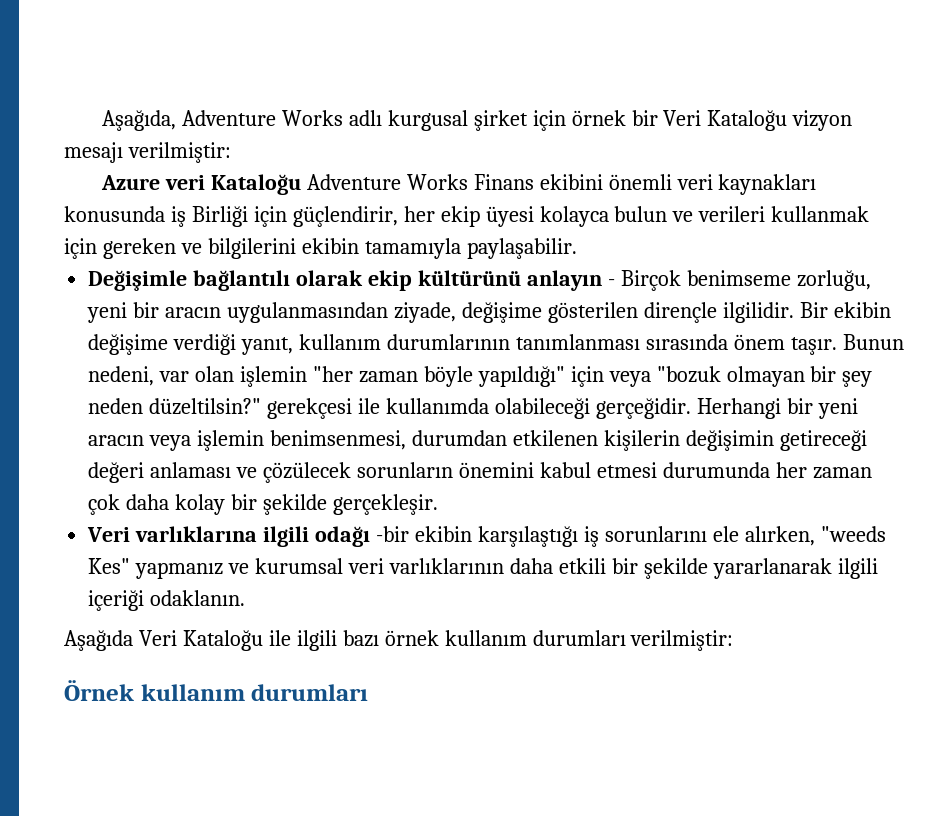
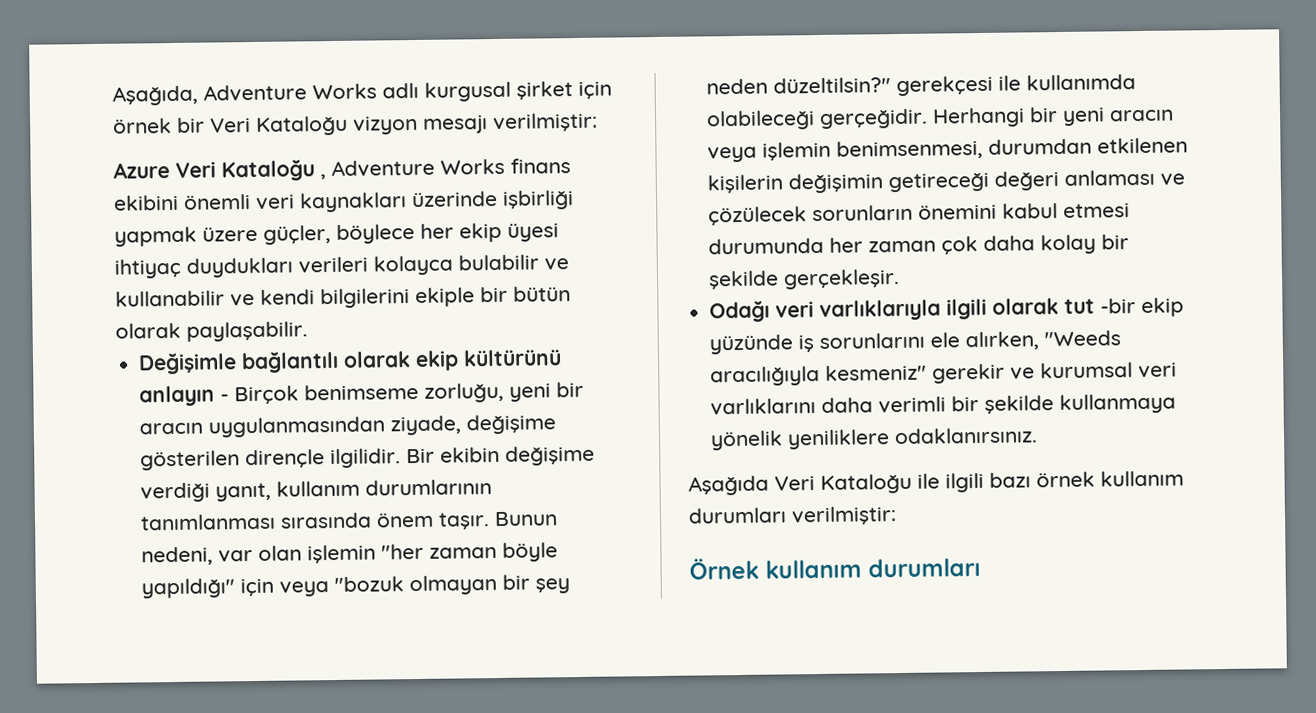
[164,174,534,195] veri Kataloğu Adventure Works Finans -> [175,158,571,182] Veri Kataloğu , Adventure Works finans
[64,206,870,227] [64,238,461,259] konusunda iş Birliği için güçlendirir, her ekip üyesi kolayca bulun ve verileri kullanmak için gereken ve bilgilerini ekibin tamamıyla -> [411,190,574,210] [114,222,559,247] [114,254,569,279] [115,286,571,309] [115,322,181,339] üzerinde işbirliği yapmak üzere güçler, böylece her ekip üyesi ihtiyaç duydukları verileri kolayca bulabilir ve kullanabilir ve kendi bilgilerini ekiple bir bütün olarak
[87,526,886,547] [88,558,878,579] [88,590,246,611] Veri varlıklarına ilgili odağı -bir ekibin karşılaştığı iş sorunlarını ele alırken, "weeds Kes" yapmanız ve kurumsal veri varlıklarının daha etkili bir şekilde yararlanarak ilgili içeriği odaklanın. -> [709,297,1185,323] [709,330,1122,355] [710,362,1178,387] [710,393,1177,416] [710,427,1039,451] Odağı veri varlıklarıyla ilgili olarak tut -bir ekip yüzünde iş sorunlarını ele alırken, "Weeds aracılığıyla kesmeniz" gerekir ve kurumsal veri varlıklarını daha verimli bir şekilde kullanmaya yönelik yeniliklere odaklanırsınız.

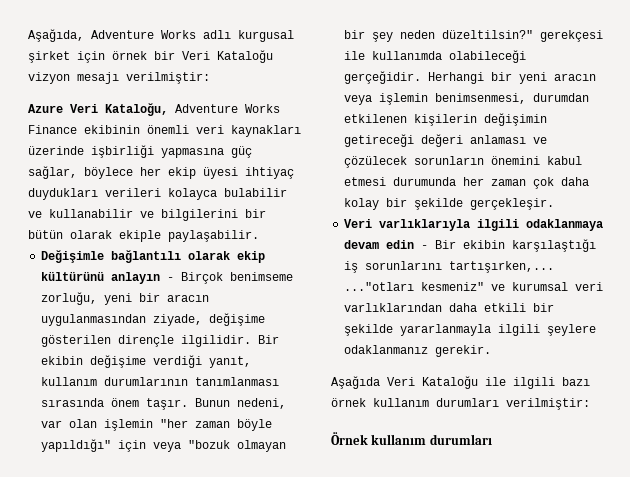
[221,158,571,182] [113,194,179,211] Kataloğu , Adventure Works finans ekibini -> [105,103,280,116] [28,125,140,134] Kataloğu, Adventure Works Finance ekibinin
[114,225,331,247] yapmak üzere güçler, -> [161,146,252,158] [28,166,77,179] yapmasına güç sağlar,
[260,287,475,309] kendi bilgilerini ekiple -> [161,209,238,221] bilgilerini
(181, 330) none -> [119,230,161,242] ekiple
[709,297,1185,323] [709,330,1122,355] [710,362,1178,387] [710,393,1177,416] [710,427,1039,451] Odağı veri varlıklarıyla ilgili olarak tut -bir ekip yüzünde iş sorunlarını ele alırken, "Weeds aracılığıyla kesmeniz" gerekir ve kurumsal veri varlıklarını daha verimli bir şekilde kullanmaya yönelik yeniliklere odaklanırsınız. -> [344,219,604,231] [344,239,597,252] [344,261,555,273] [344,282,604,291] [344,303,555,312] [344,324,597,336] [344,345,492,357] Veri varlıklarıyla ilgili odaklanmaya devam edin - Bir ekibin karşılaştığı iş sorunlarını tartışırken,... ..."otları kesmeniz" ve kurumsal veri varlıklarından daha etkili bir şekilde yararlanmayla ilgili şeylere odaklanmanız gerekir.

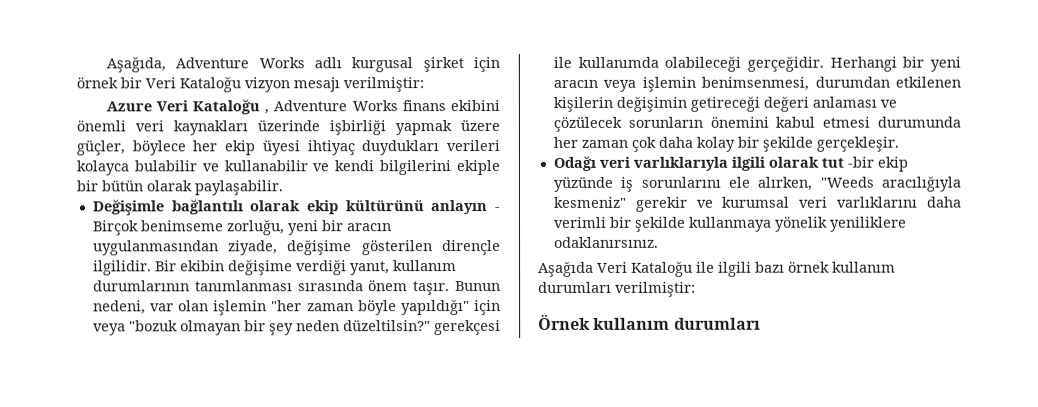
[105,103,280,116] [28,125,140,134] Kataloğu, Adventure Works Finance ekibinin -> [192,99,500,115] Kataloğu , Adventure Works finans ekibini
[161,146,252,158] [28,166,77,179] yapmasına güç sağlar, -> [395,120,500,136] [76,140,125,156] yapmak üzere güçler,
[161,209,238,221] bilgilerini -> [334,160,500,176] kendi bilgilerini ekiple
[119,230,161,242] ekiple -> (192, 186) none
[344,219,604,231] [344,239,597,252] [344,261,555,273] [344,282,604,291] [344,303,555,312] [344,324,597,336] [344,345,492,357] Veri varlıklarıyla ilgili odaklanmaya devam edin - Bir ekibin karşılaştığı iş sorunlarını tartışırken,... ..."otları kesmeniz" ve kurumsal veri varlıklarından daha etkili bir şekilde yararlanmayla ilgili şeylere odaklanmanız gerekir. -> [552,155,908,172] [552,175,961,192] [552,196,963,212] [553,216,907,232] [553,236,659,248] Odağı veri varlıklarıyla ilgili olarak tut -bir ekip yüzünde iş sorunlarını ele alırken, "Weeds aracılığıyla kesmeniz" gerekir ve kurumsal veri varlıklarını daha verimli bir şekilde kullanmaya yönelik yeniliklere odaklanırsınız.

